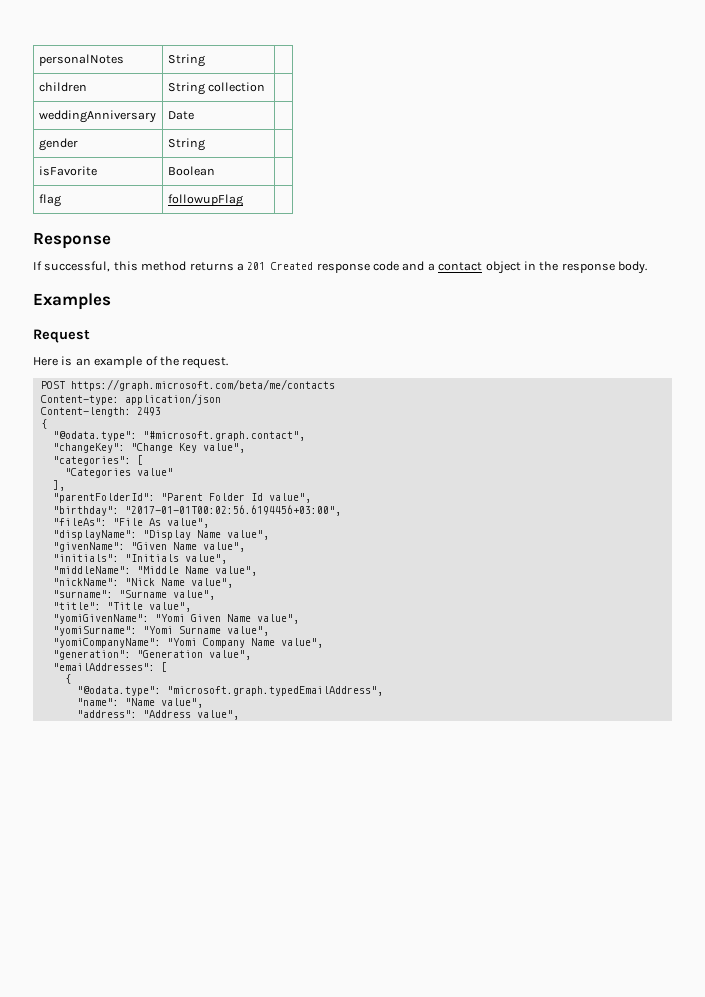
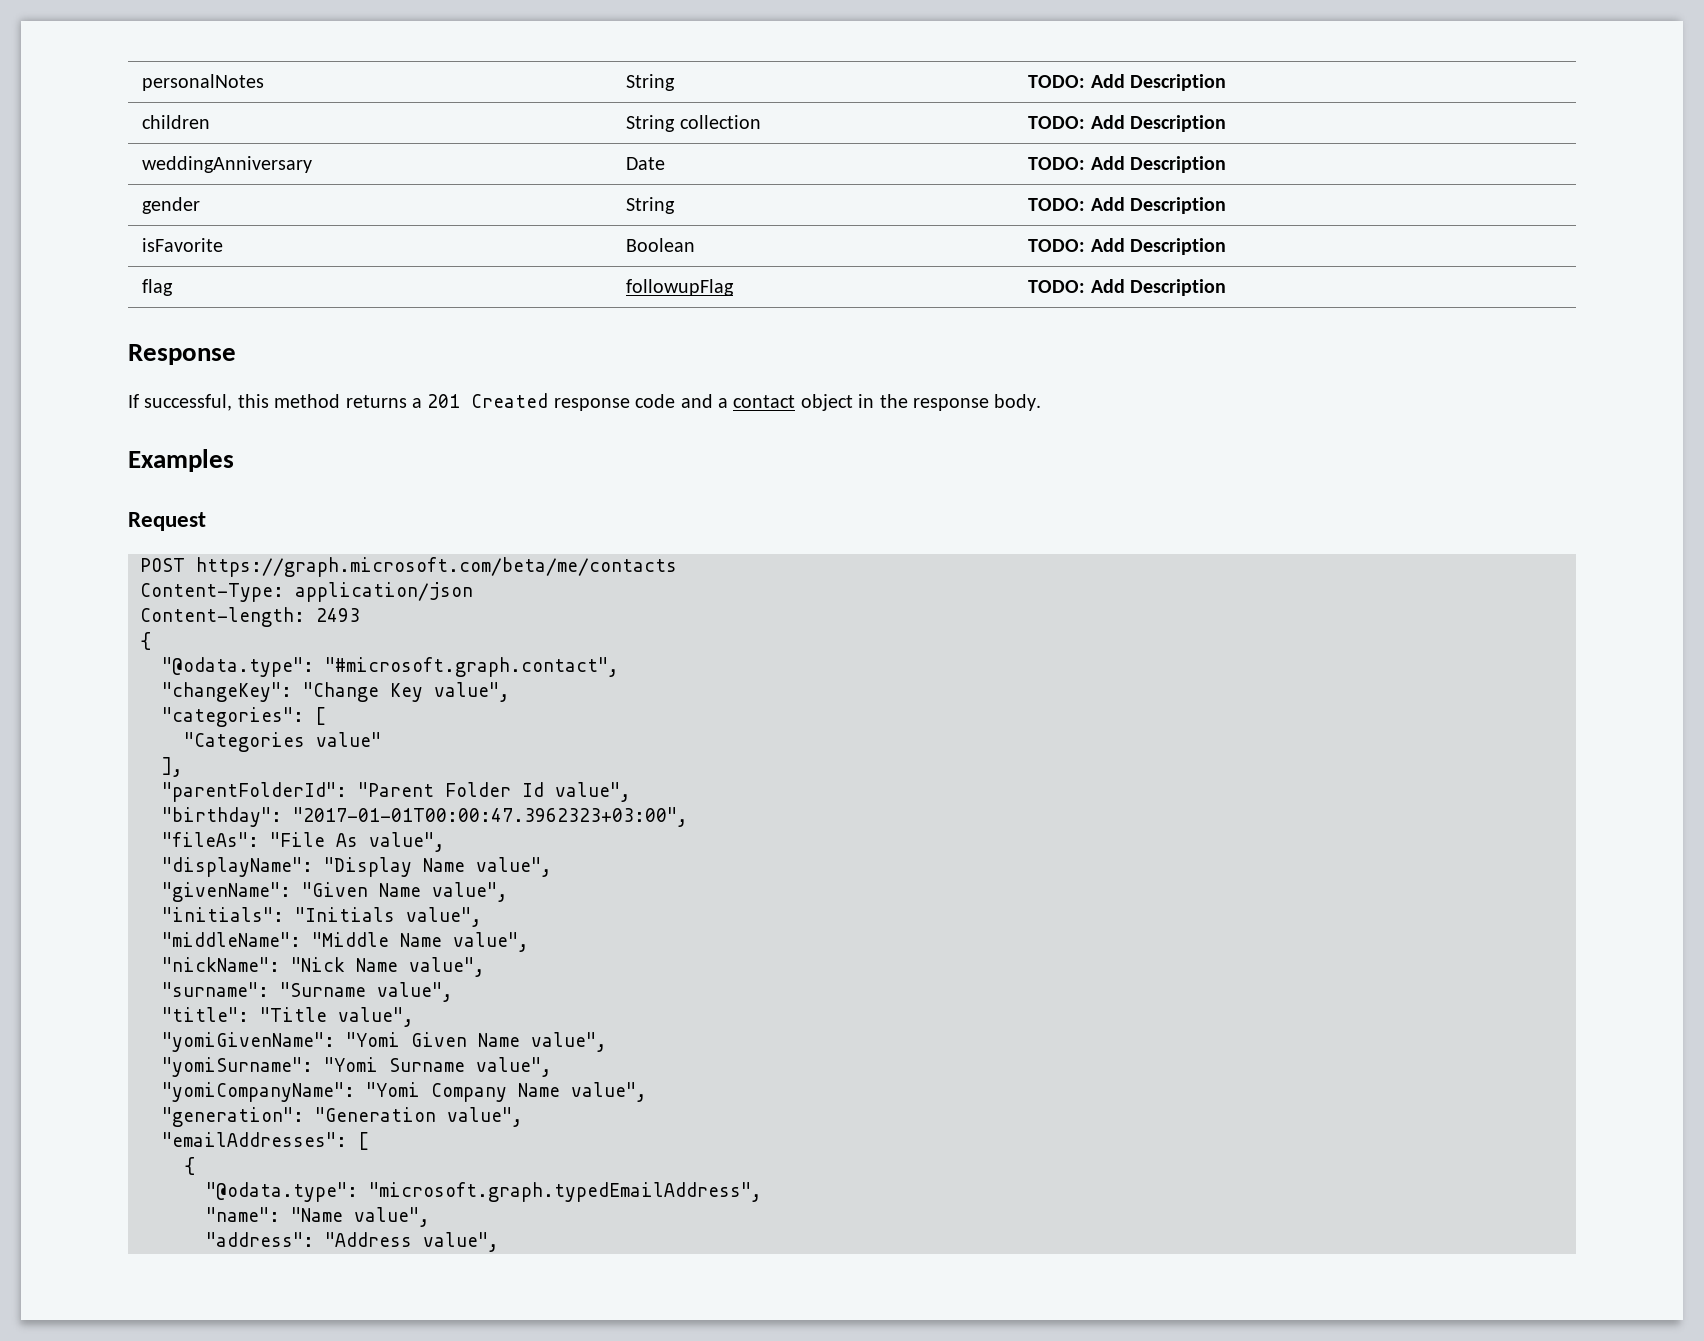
(205, 60) none -> [1028,74,1227,91] TODO: Add Description
(266, 87) none -> [1028,115,1227,132] TODO: Add Description
(194, 115) none -> [1028,156,1227,173] TODO: Add Description
(205, 144) none -> [1028,197,1227,214] TODO: Add Description
(215, 171) none -> [1028,238,1227,255] TODO: Add Description
(243, 200) none -> [1028,279,1227,296] TODO: Add Description
[33,356,229,369] // Here is an example of the request. -> (206, 521) none
[40,395,119,405] Content-type: -> [140,583,284,602] Content-Type:
[124,505,341,516] "2017-01-01T00:02:56.6194456+03:00", -> [293,807,688,827] "2017-01-01T00:00:47.3962323+03:00",

